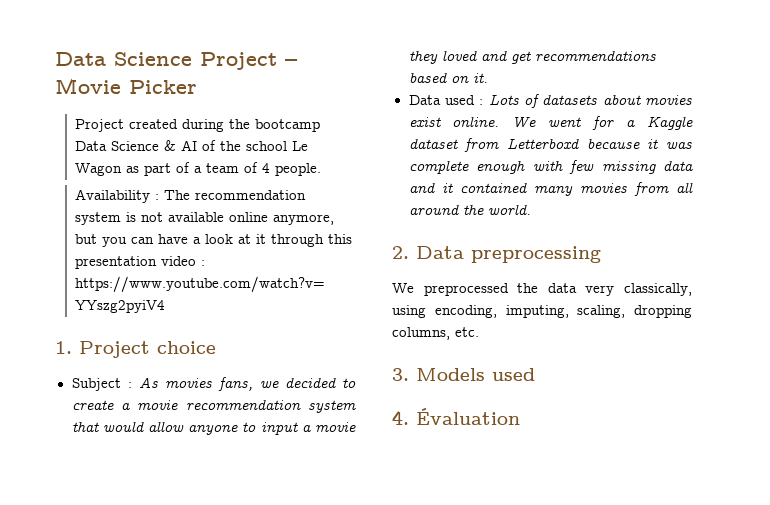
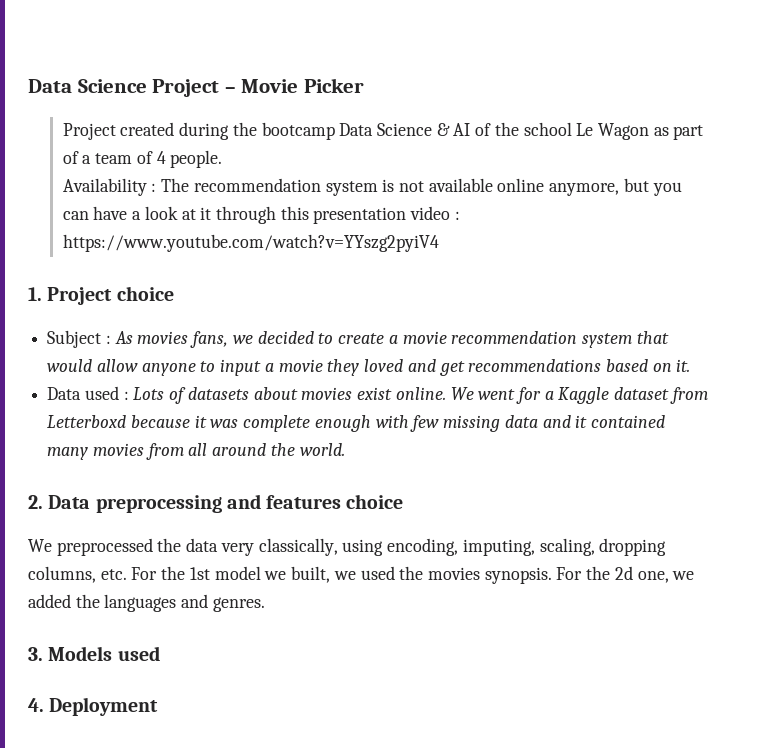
(601, 254) none -> [226,494,404,509] and features choice
(479, 332) none -> [131,566,695,584] [28,594,265,612] For the 1st model we built, we used the movies synopsis. For the 2d one, we added the languages and genres.
[416,408,520,425] Évaluation -> [49,697,159,716] Deployment

